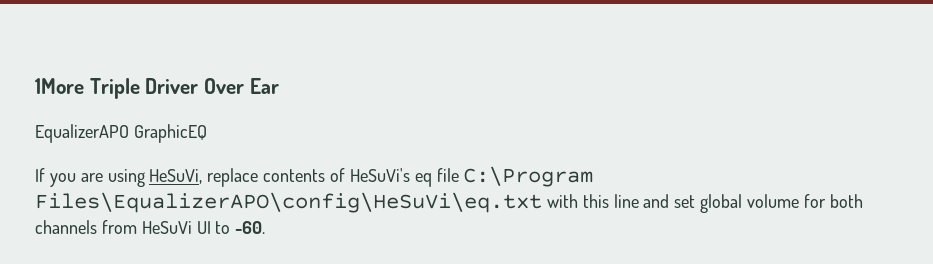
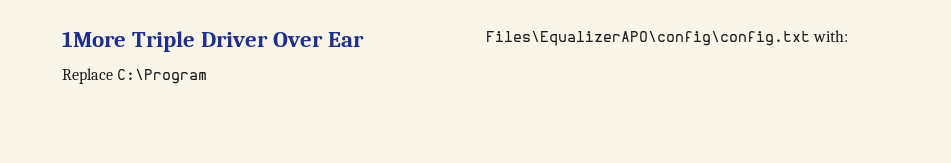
[35,124,207,143] [35,166,594,187] [35,192,863,213] [35,220,266,234] EqualizerAPO GraphicEQ // If you are using HeSuVi, replace contents of HeSuVi's eq file C:\Program Files\EqualizerAPO\config\HeSuVi\eq.txt with this line and set global volume for both channels from HeSuVi UI to -60. -> [62,68,208,84] [486,30,849,46] Replace C:\Program Files\EqualizerAPO\config\config.txt with:

